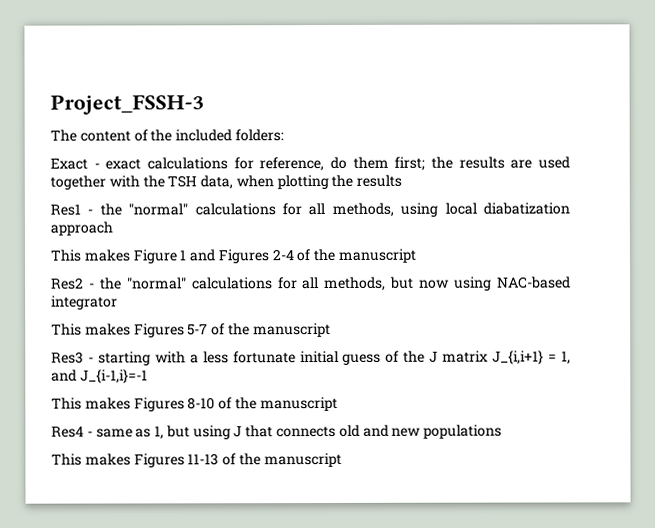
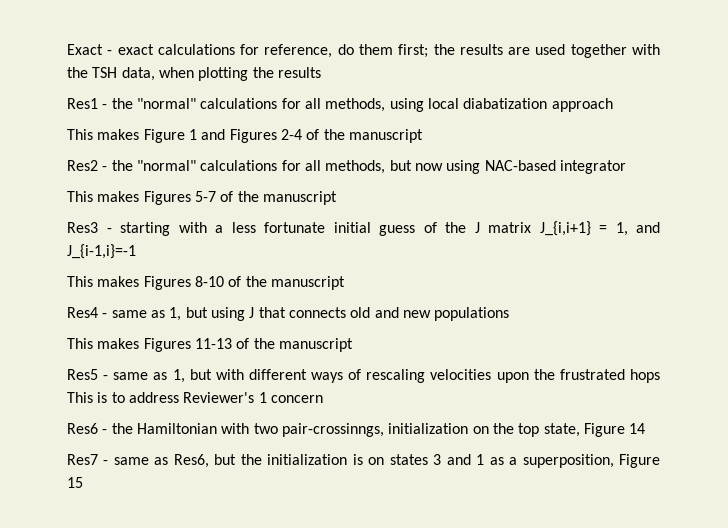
[50,94,204,115] [50,129,284,142] Project_FSSH-3 // The content of the included folders: // -> (67, 49) none
(342, 460) none -> [67,369,660,383] [67,392,323,403] [67,423,646,437] [67,454,661,468] [67,477,83,488] // Res5 - same as 1, but with different ways of rescaling velocities upon the frustrated hops This is to address Reviewer's 1 concern // Res6 - the Hamiltonian with two pair-crossinngs, initialization on the top state, Figure 14 // Res7 - same as Res6, but the initialization is on states 3 and 1 as a superposition, Figure 15

